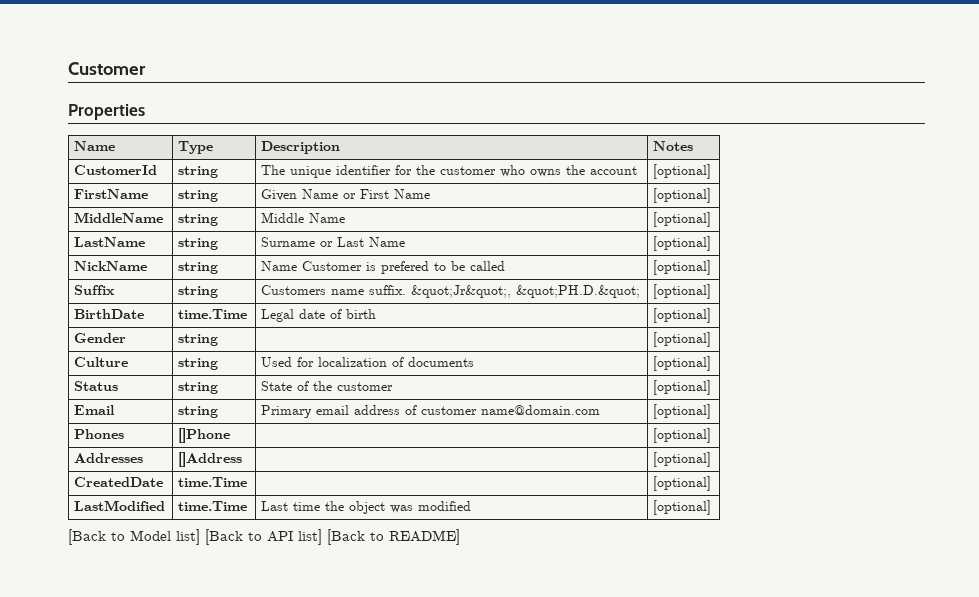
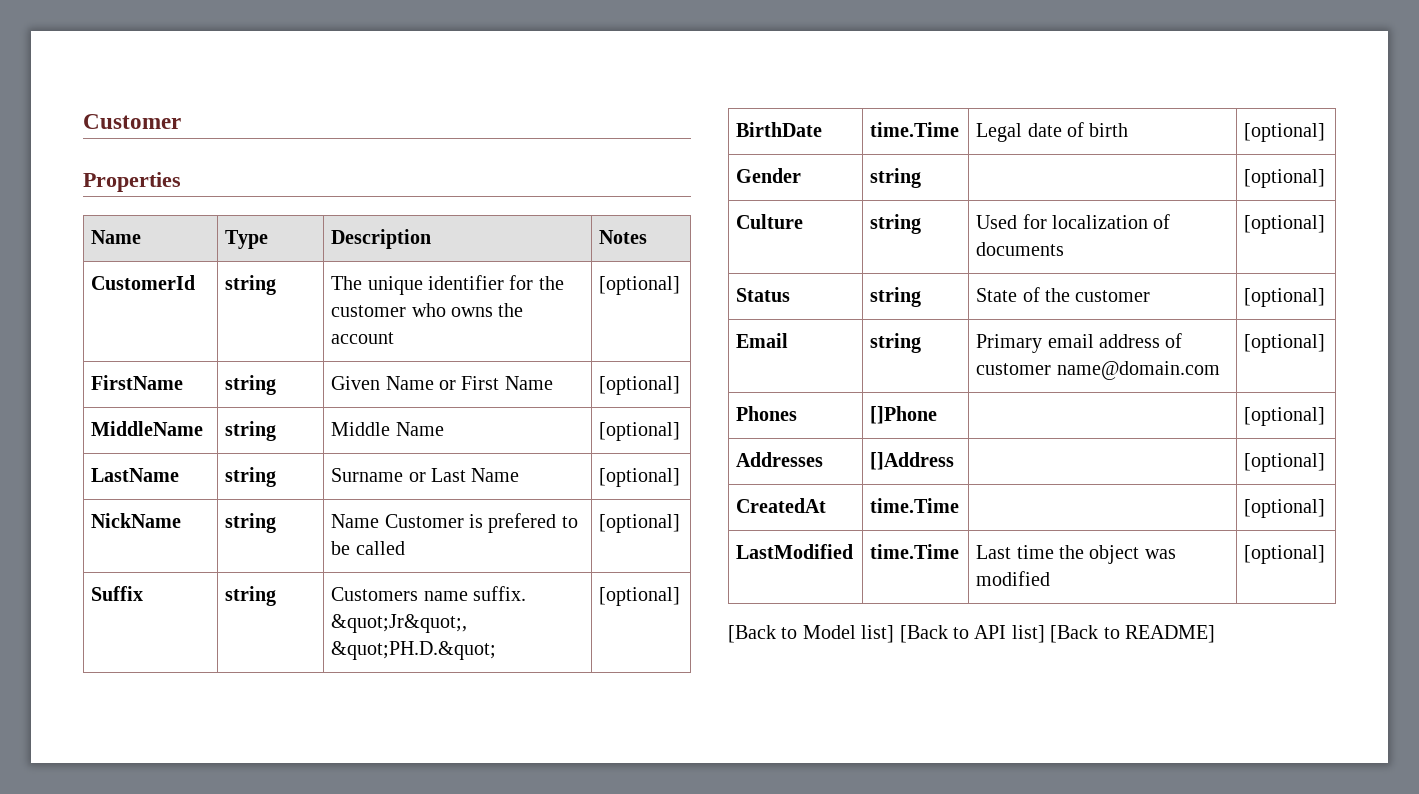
[74,477,164,487] CreatedDate -> [736,498,827,513] CreatedAt

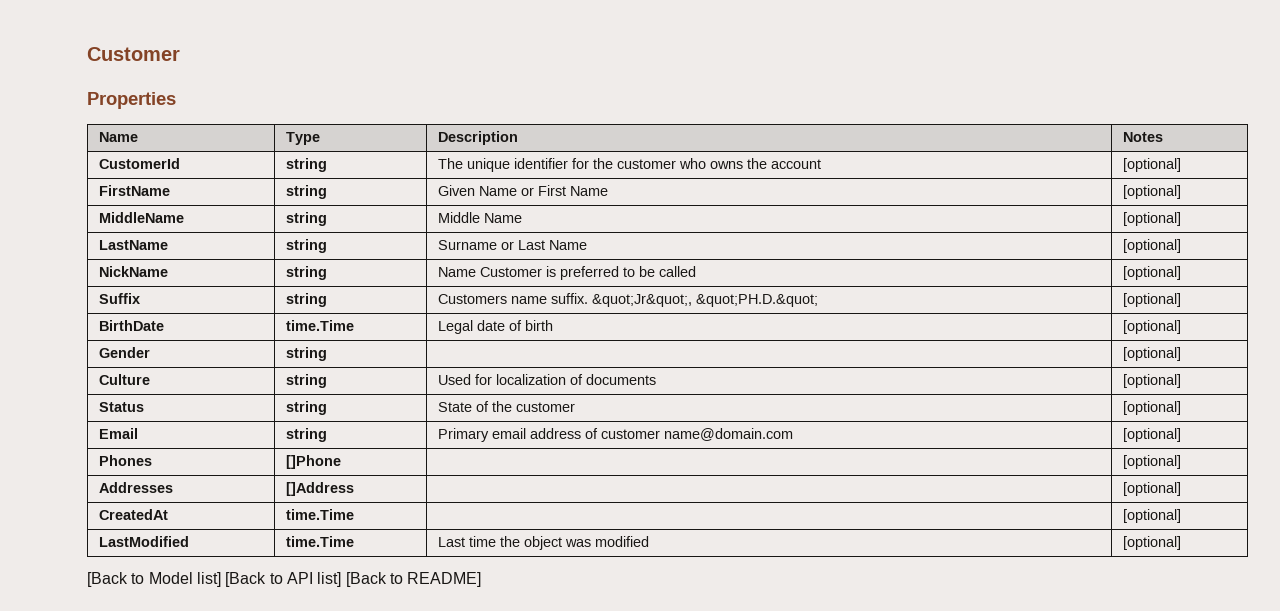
[488,513,557,533] prefered -> [559,266,619,280] preferred

